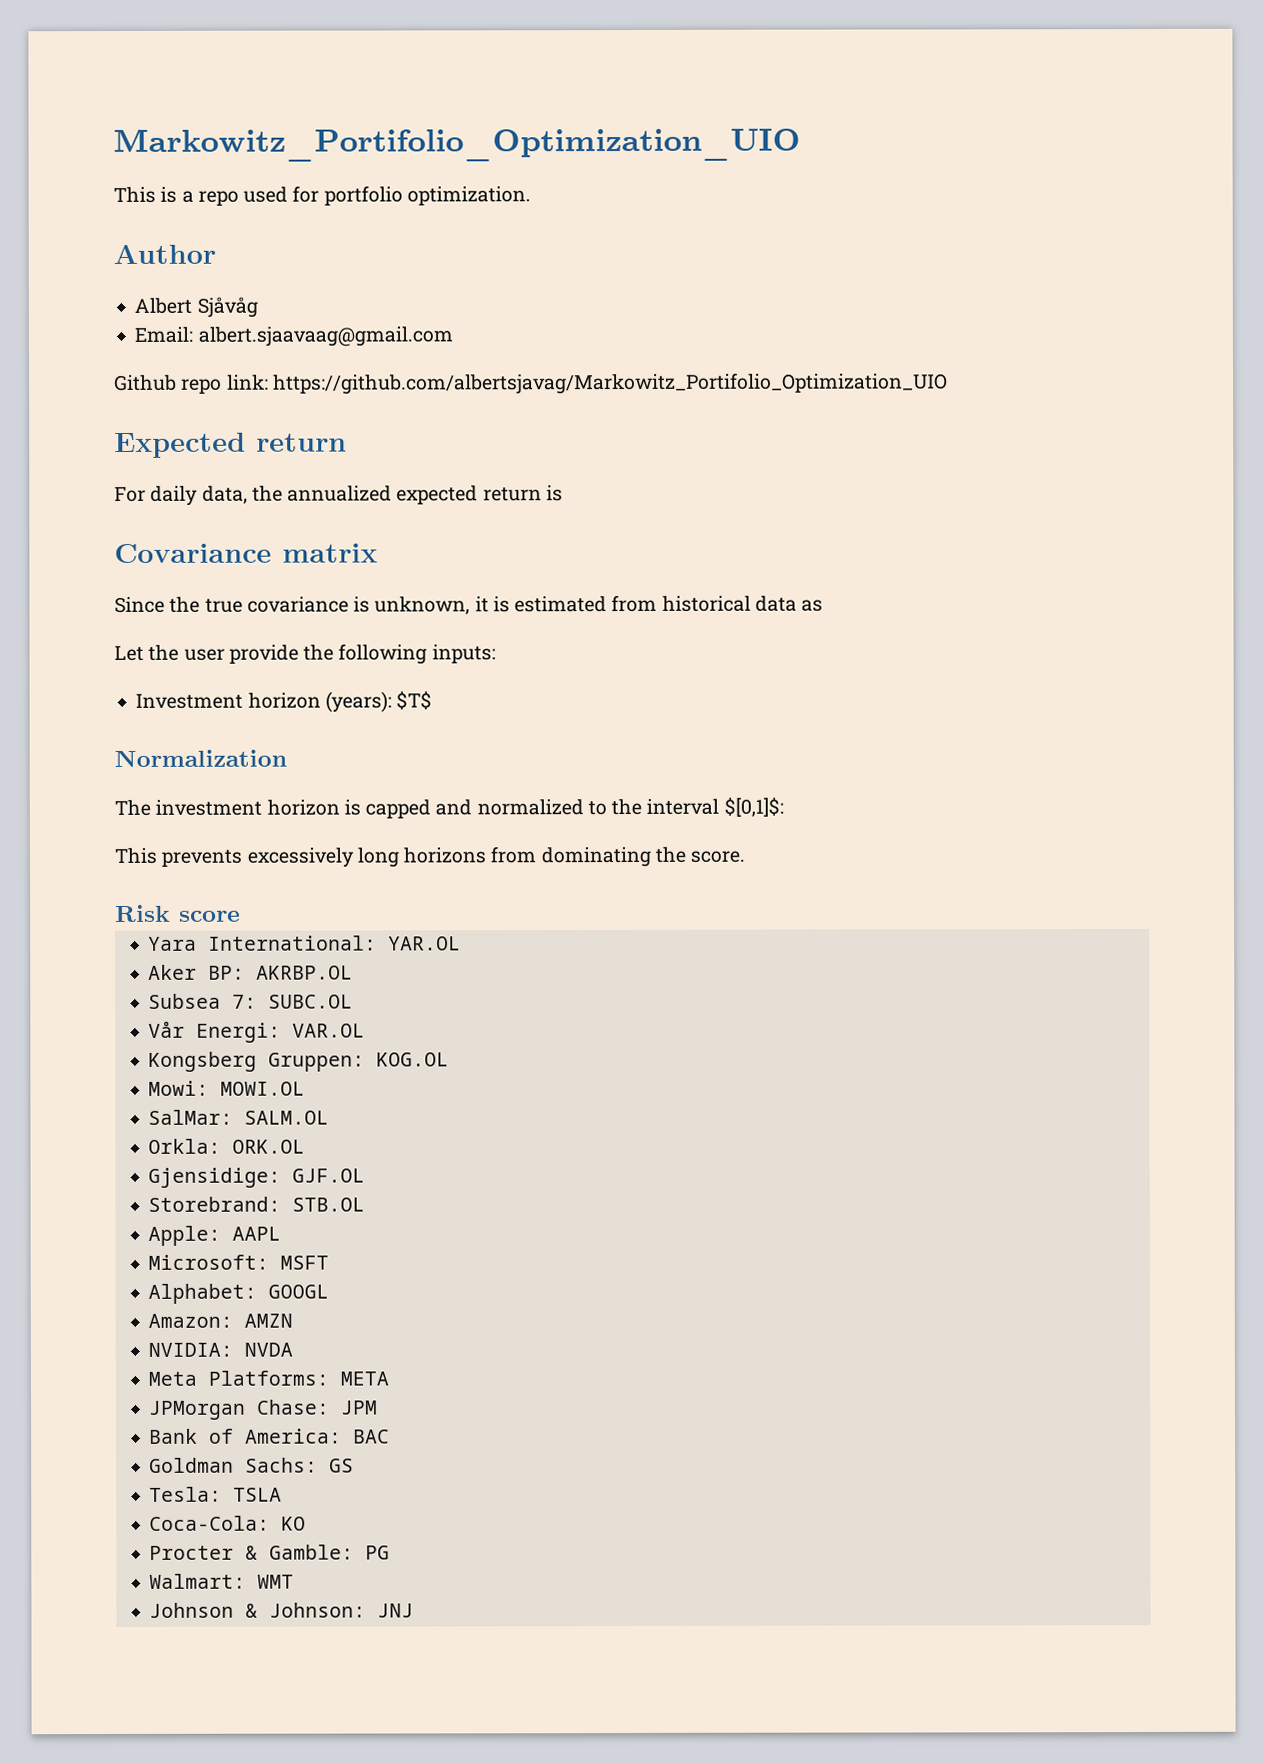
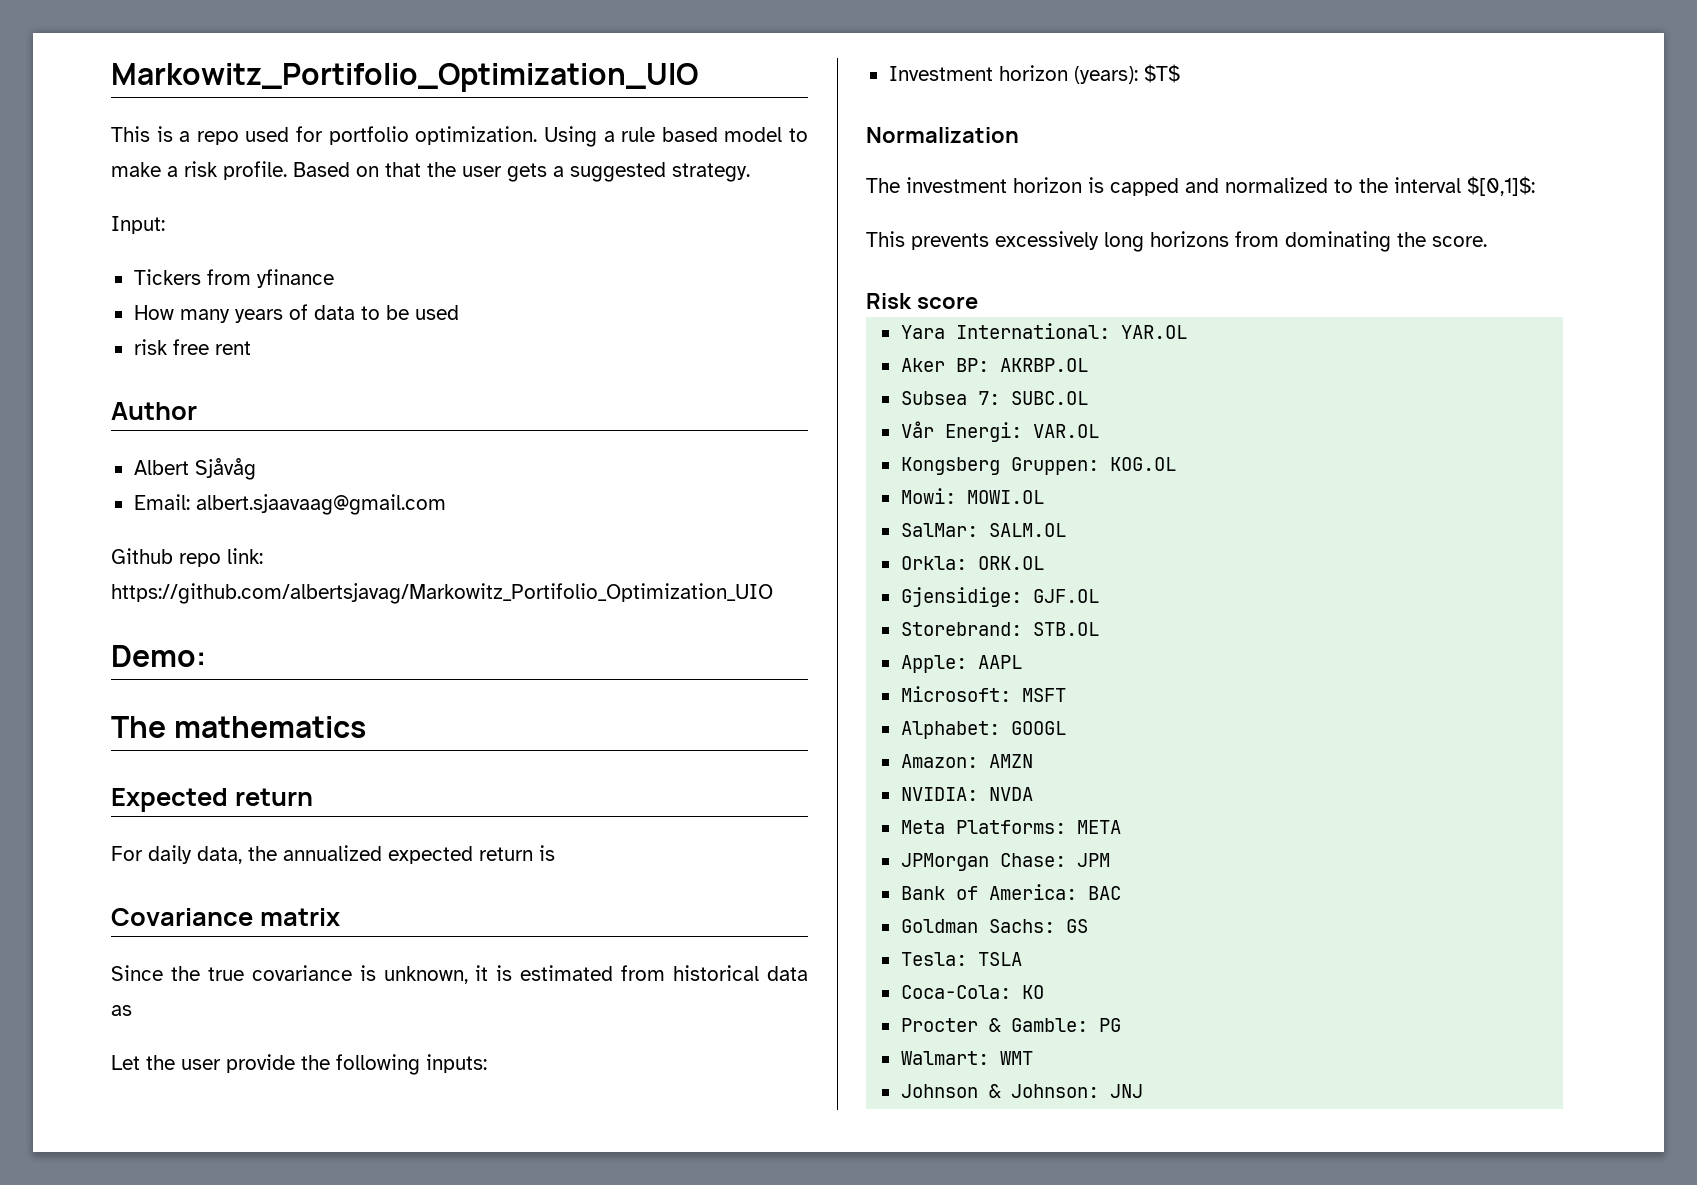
(531, 196) none -> [543,126,809,147] [111,161,750,182] [111,216,165,234] [133,269,334,288] [133,304,459,323] [133,339,251,355] Using a rule based model to make a risk profile. Based on that the user gets a suggested strategy. // Input: // Tickers from yfinance // How many years of data to be used // risk free rent
(948, 383) none -> [111,645,206,667] [111,716,367,738] // Demo: // The mathematics

